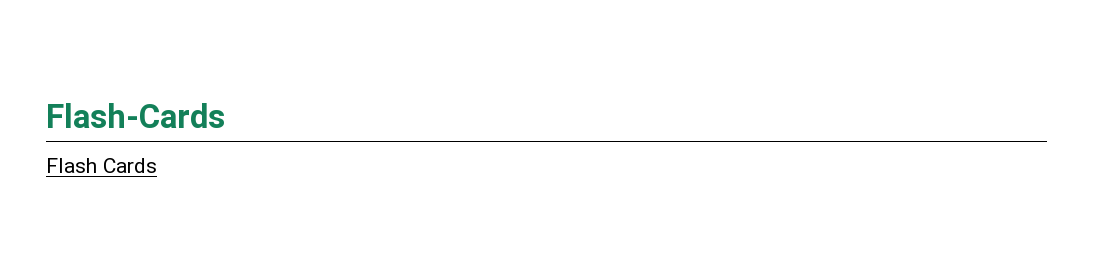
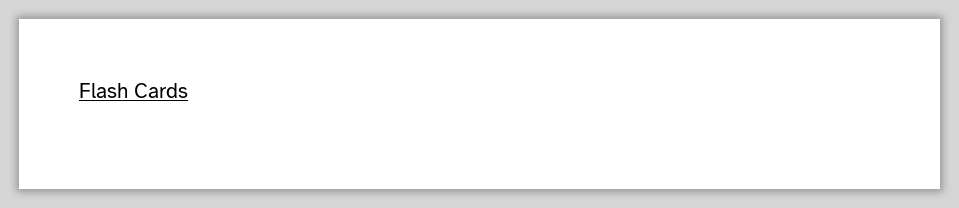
[46,103,225,128] Flash-Cards // -> (79, 90) none

